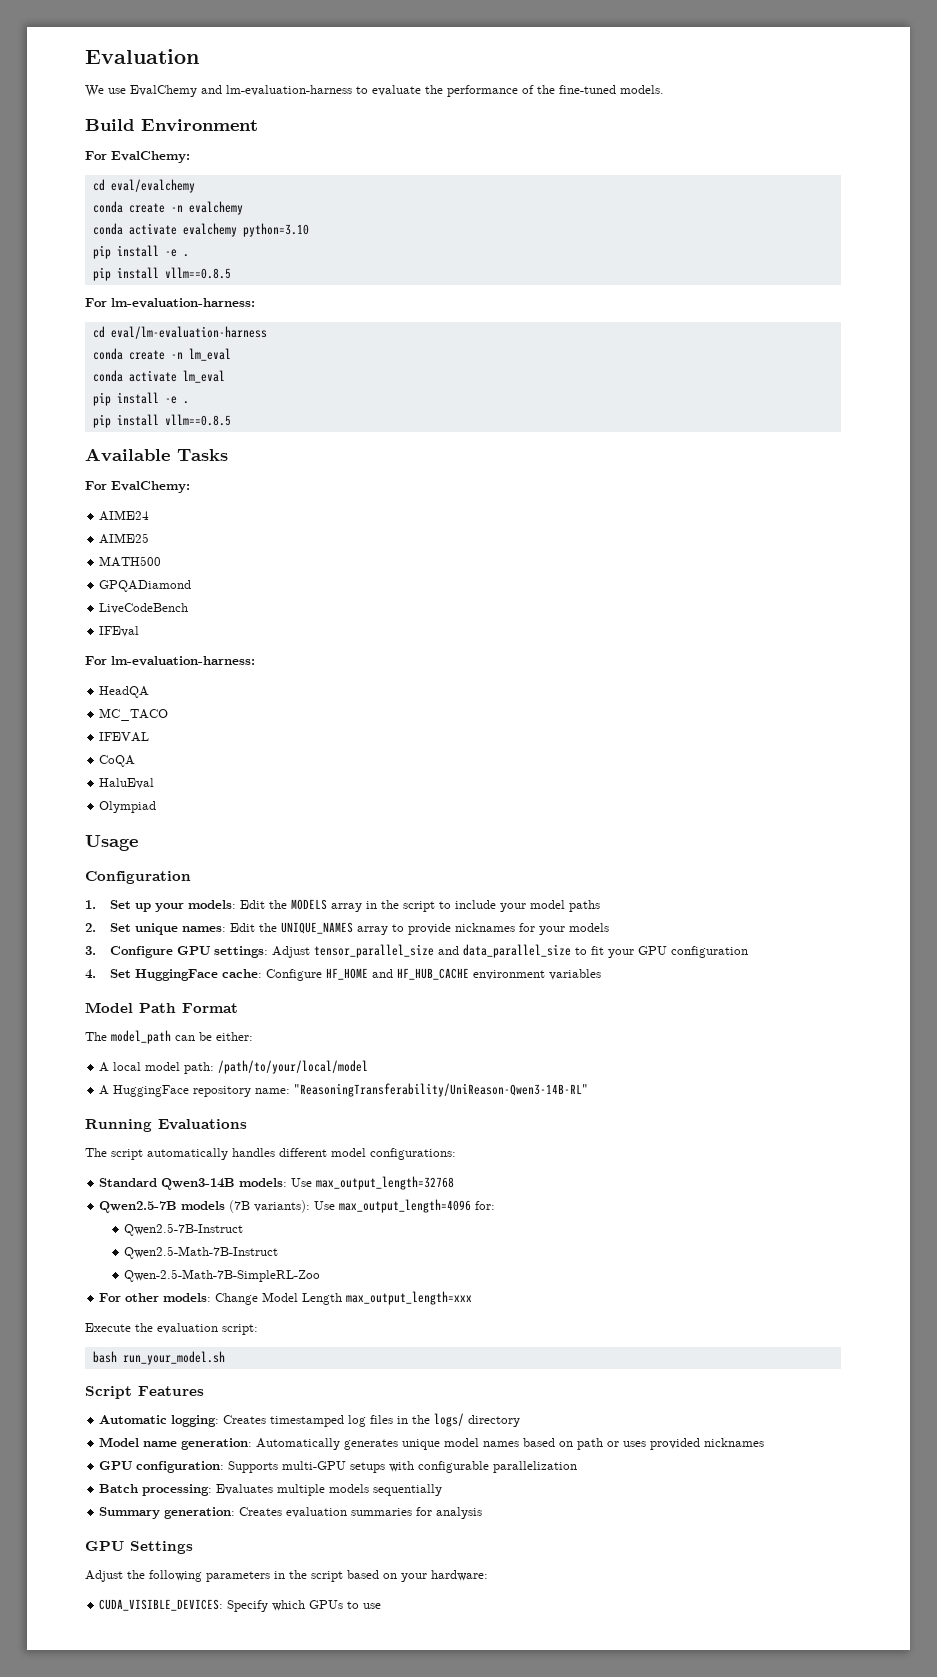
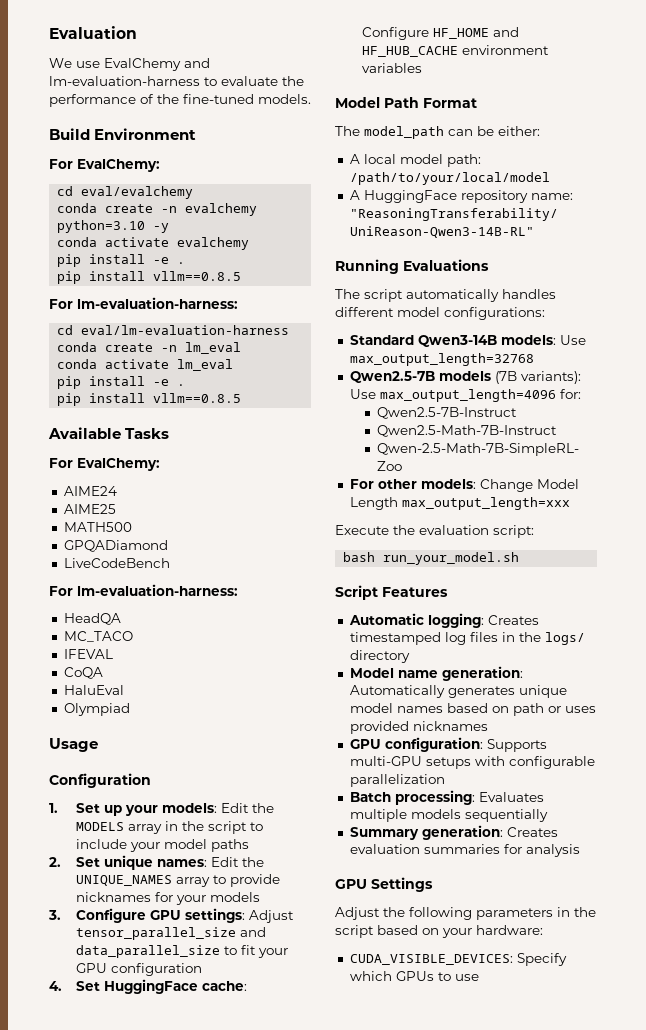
(243, 208) none -> [57,220,170,233] python=3.10 -y
[242,223,309,237] python=3.10 -> (250, 243) none
[99,626,140,637] // IFEval -> (170, 563) none

